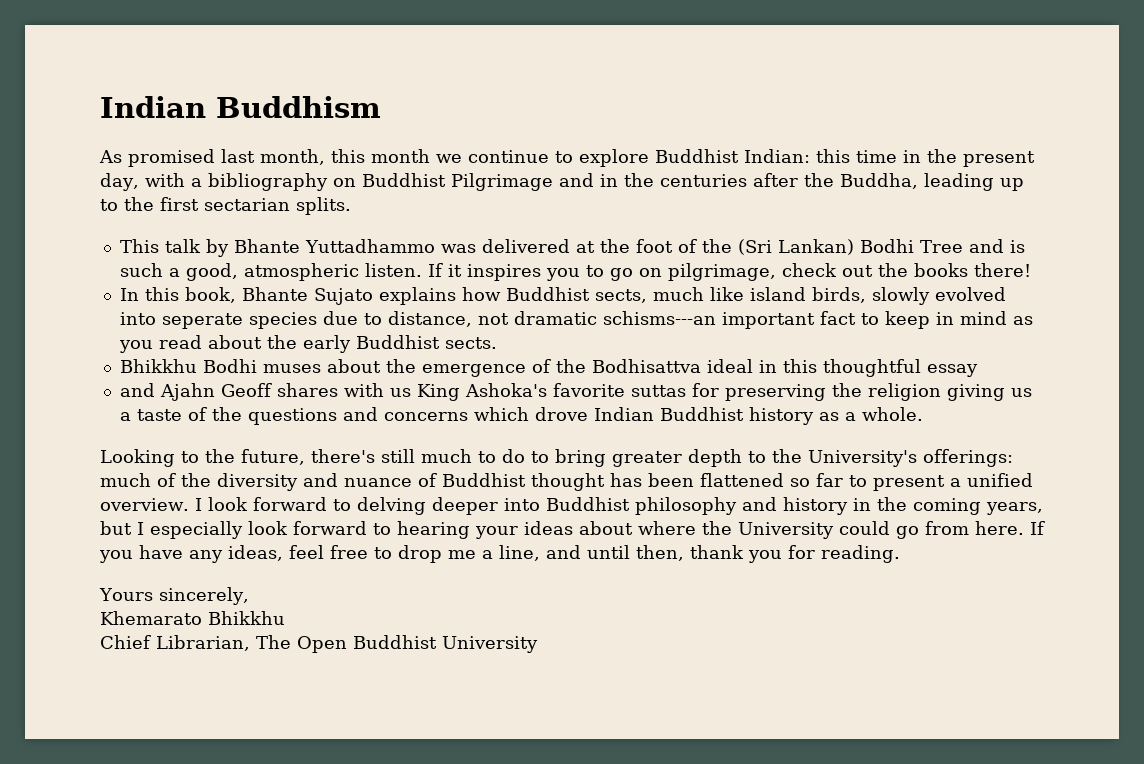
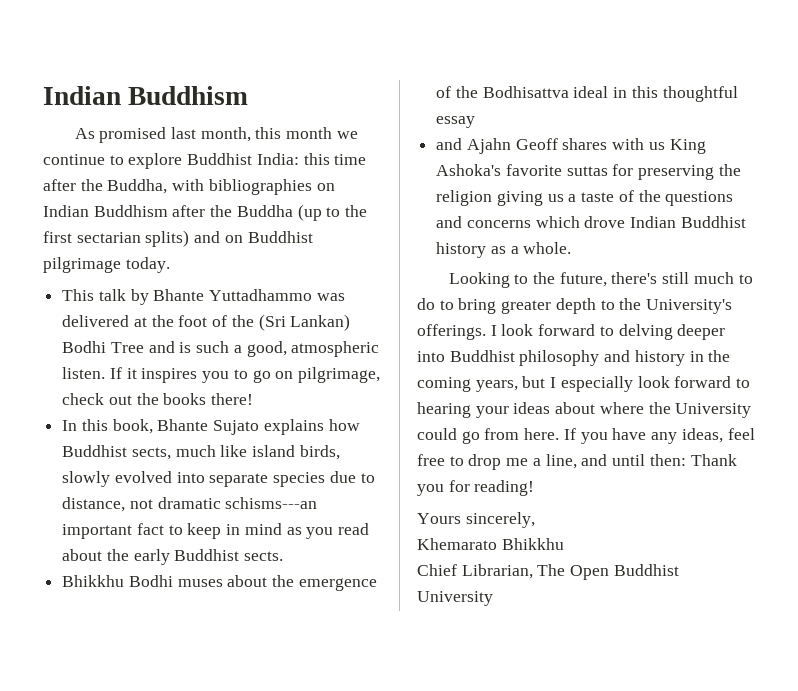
[744,149,810,163] Indian: -> [256,153,299,165] India:
[903,149,1035,167] [100,173,1024,191] [100,197,351,215] in the present day, with a bibliography on Buddhist Pilgrimage and in the centuries after the Buddha, leading up to the first sectarian splits. -> [43,179,335,195] [43,204,368,221] [43,230,313,247] [43,257,170,273] after the Buddha, with bibliographies on Indian Buddhism after the Buddha (up to the first sectarian splits) and on Buddhist pilgrimage today.
[161,313,243,329] seperate -> [209,473,269,487] separate
[923,449,1013,467] [100,473,1033,491] [100,498,189,511] offerings: much of the diversity and nuance of Buddhist thought has been flattened so far to present a unified overview. -> [417,324,486,340] offerings.
[636,545,744,561] then, thank -> [649,454,737,466] then: Thank
[821,545,900,563] reading. -> [474,480,535,496] reading!

